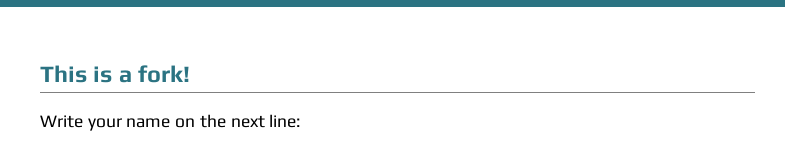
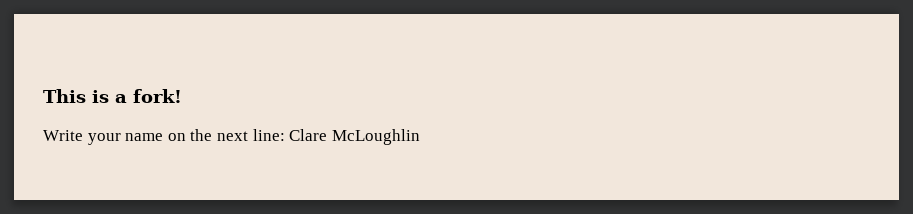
(301, 121) none -> [289,129,420,145] Clare McLoughlin

